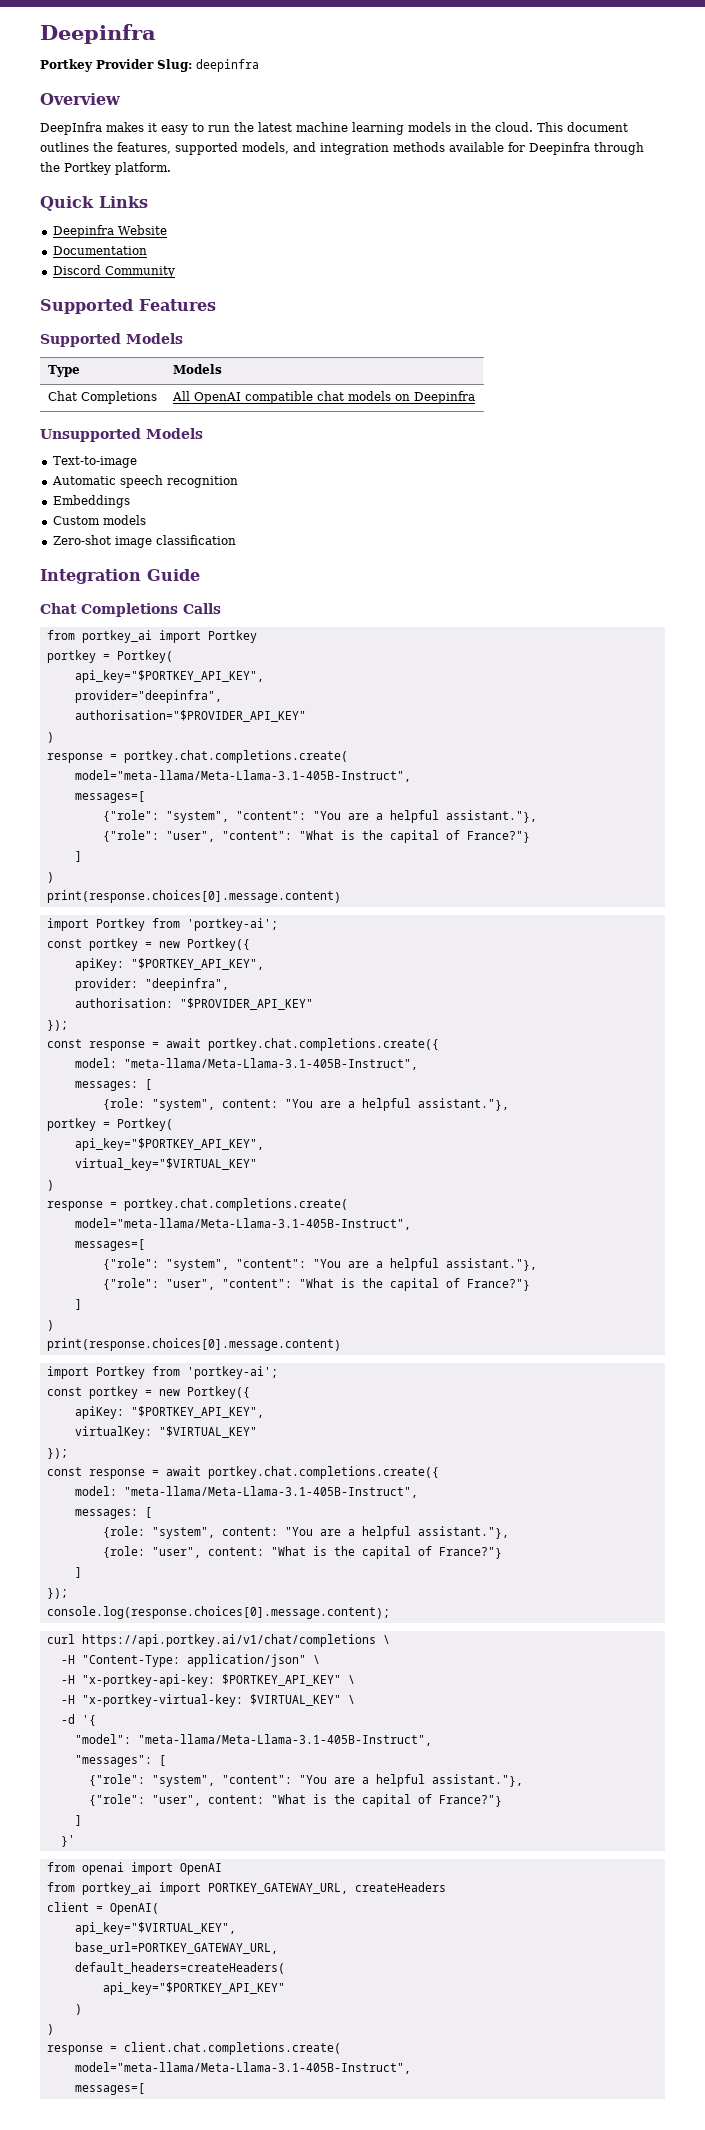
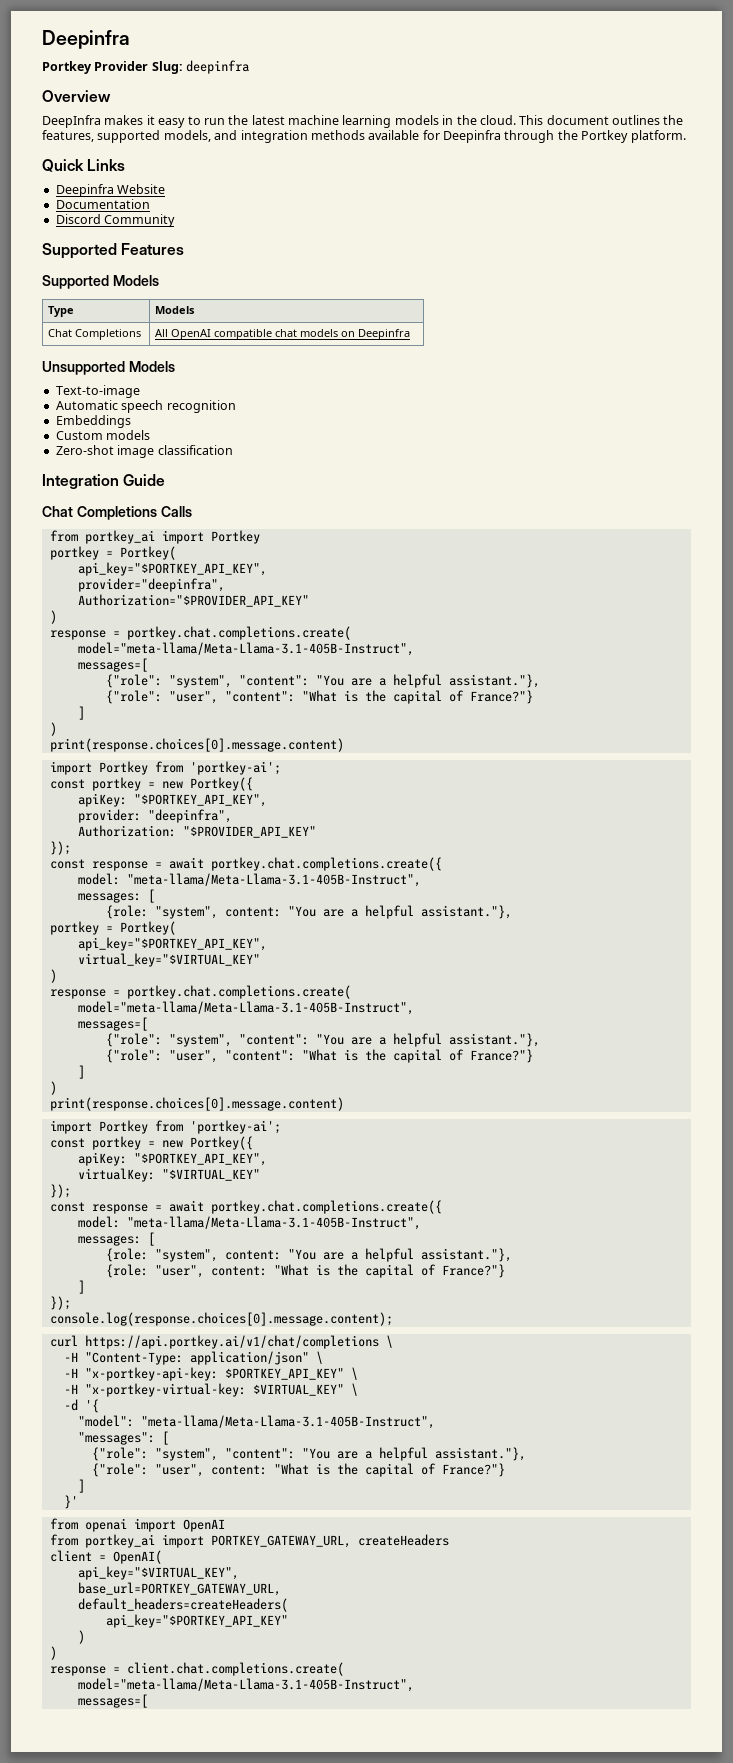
[74,710,306,722] authorisation="$PROVIDER_API_KEY" -> [77,594,309,607] Authorization="$PROVIDER_API_KEY"
[74,998,173,1008] authorisation: -> [77,825,176,837] Authorization:

